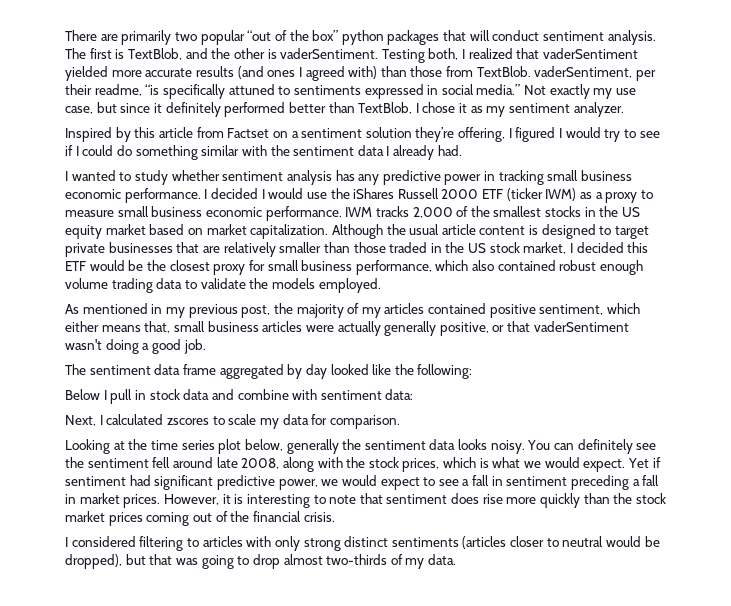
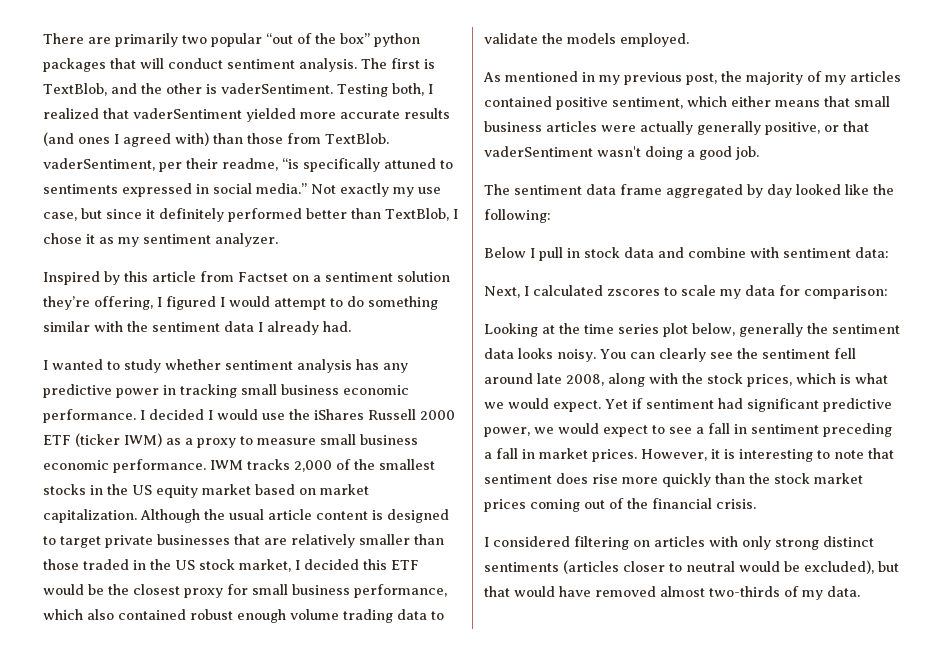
[604,129,660,142] [65,145,114,156] try to see if I could -> [274,298,343,310] attempt to
[144,321,171,333] that, -> [824,96,850,107] that
[329,415,400,429] comparison. -> [804,286,888,299] comparison:
[577,439,633,454] definitely -> [658,348,706,362] clearly
[186,538,199,547] to -> [633,540,650,547] on
[65,554,122,569] dropped), -> [804,560,874,574] excluded),
[175,554,280,569] was going to drop -> [514,586,656,597] would have removed

